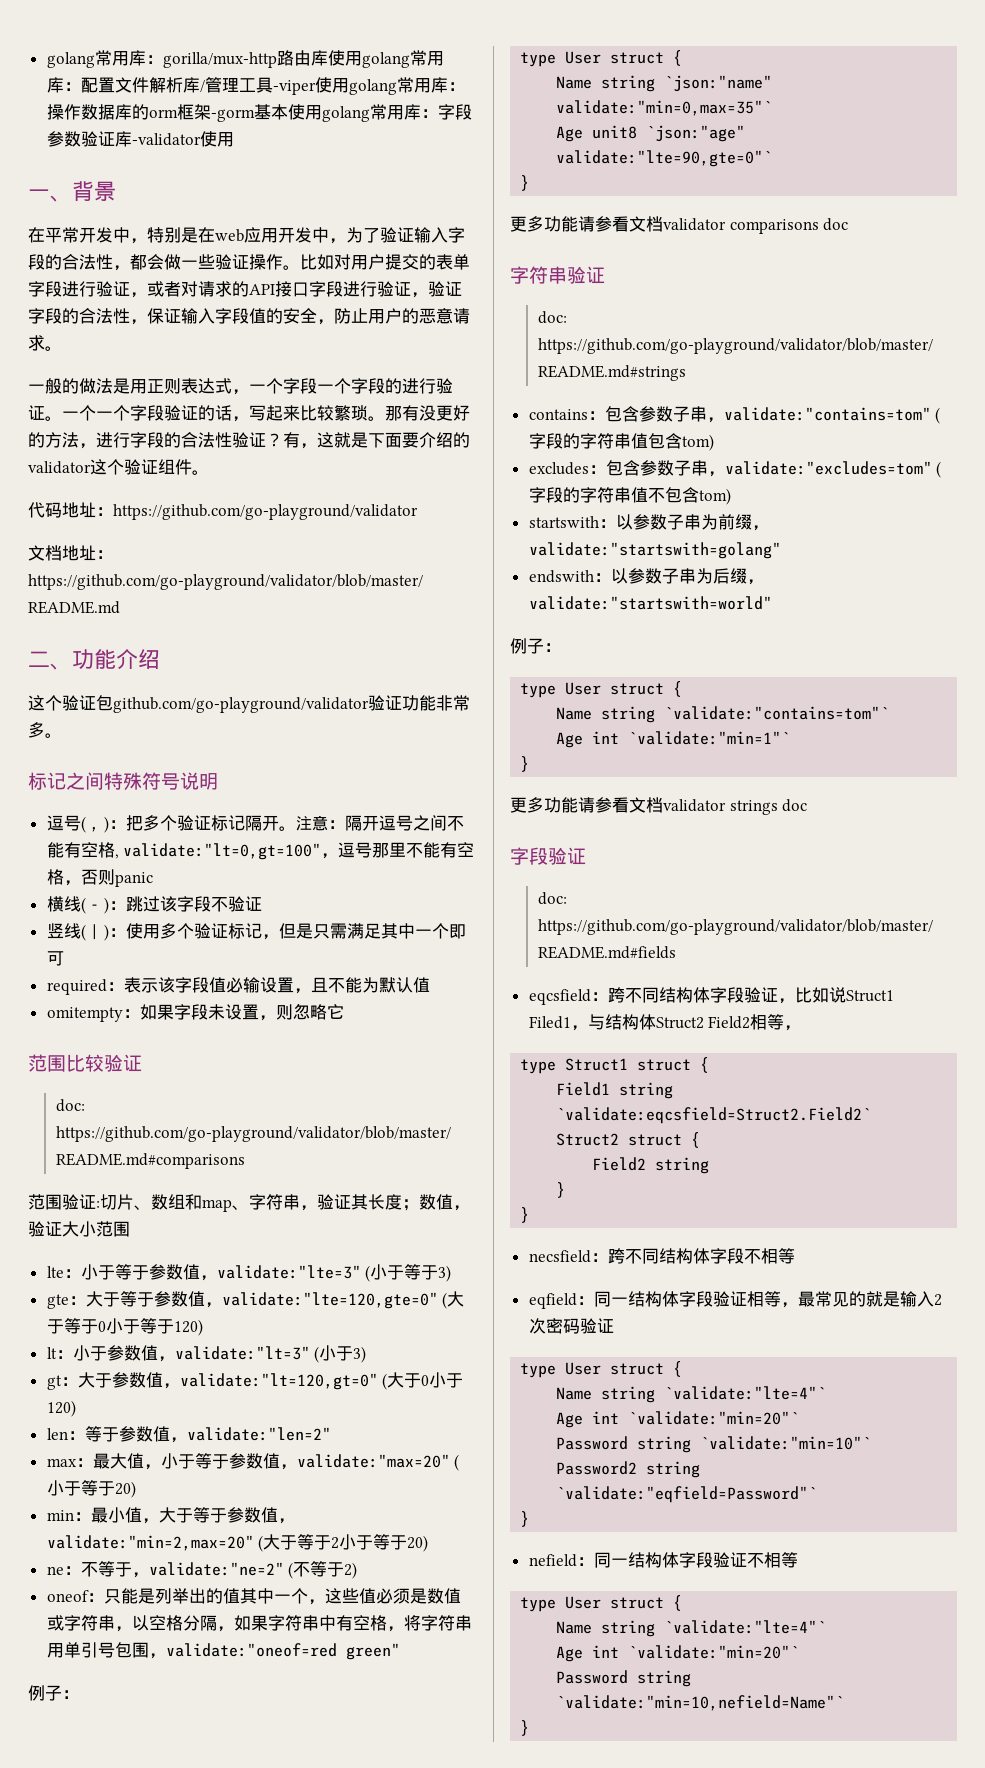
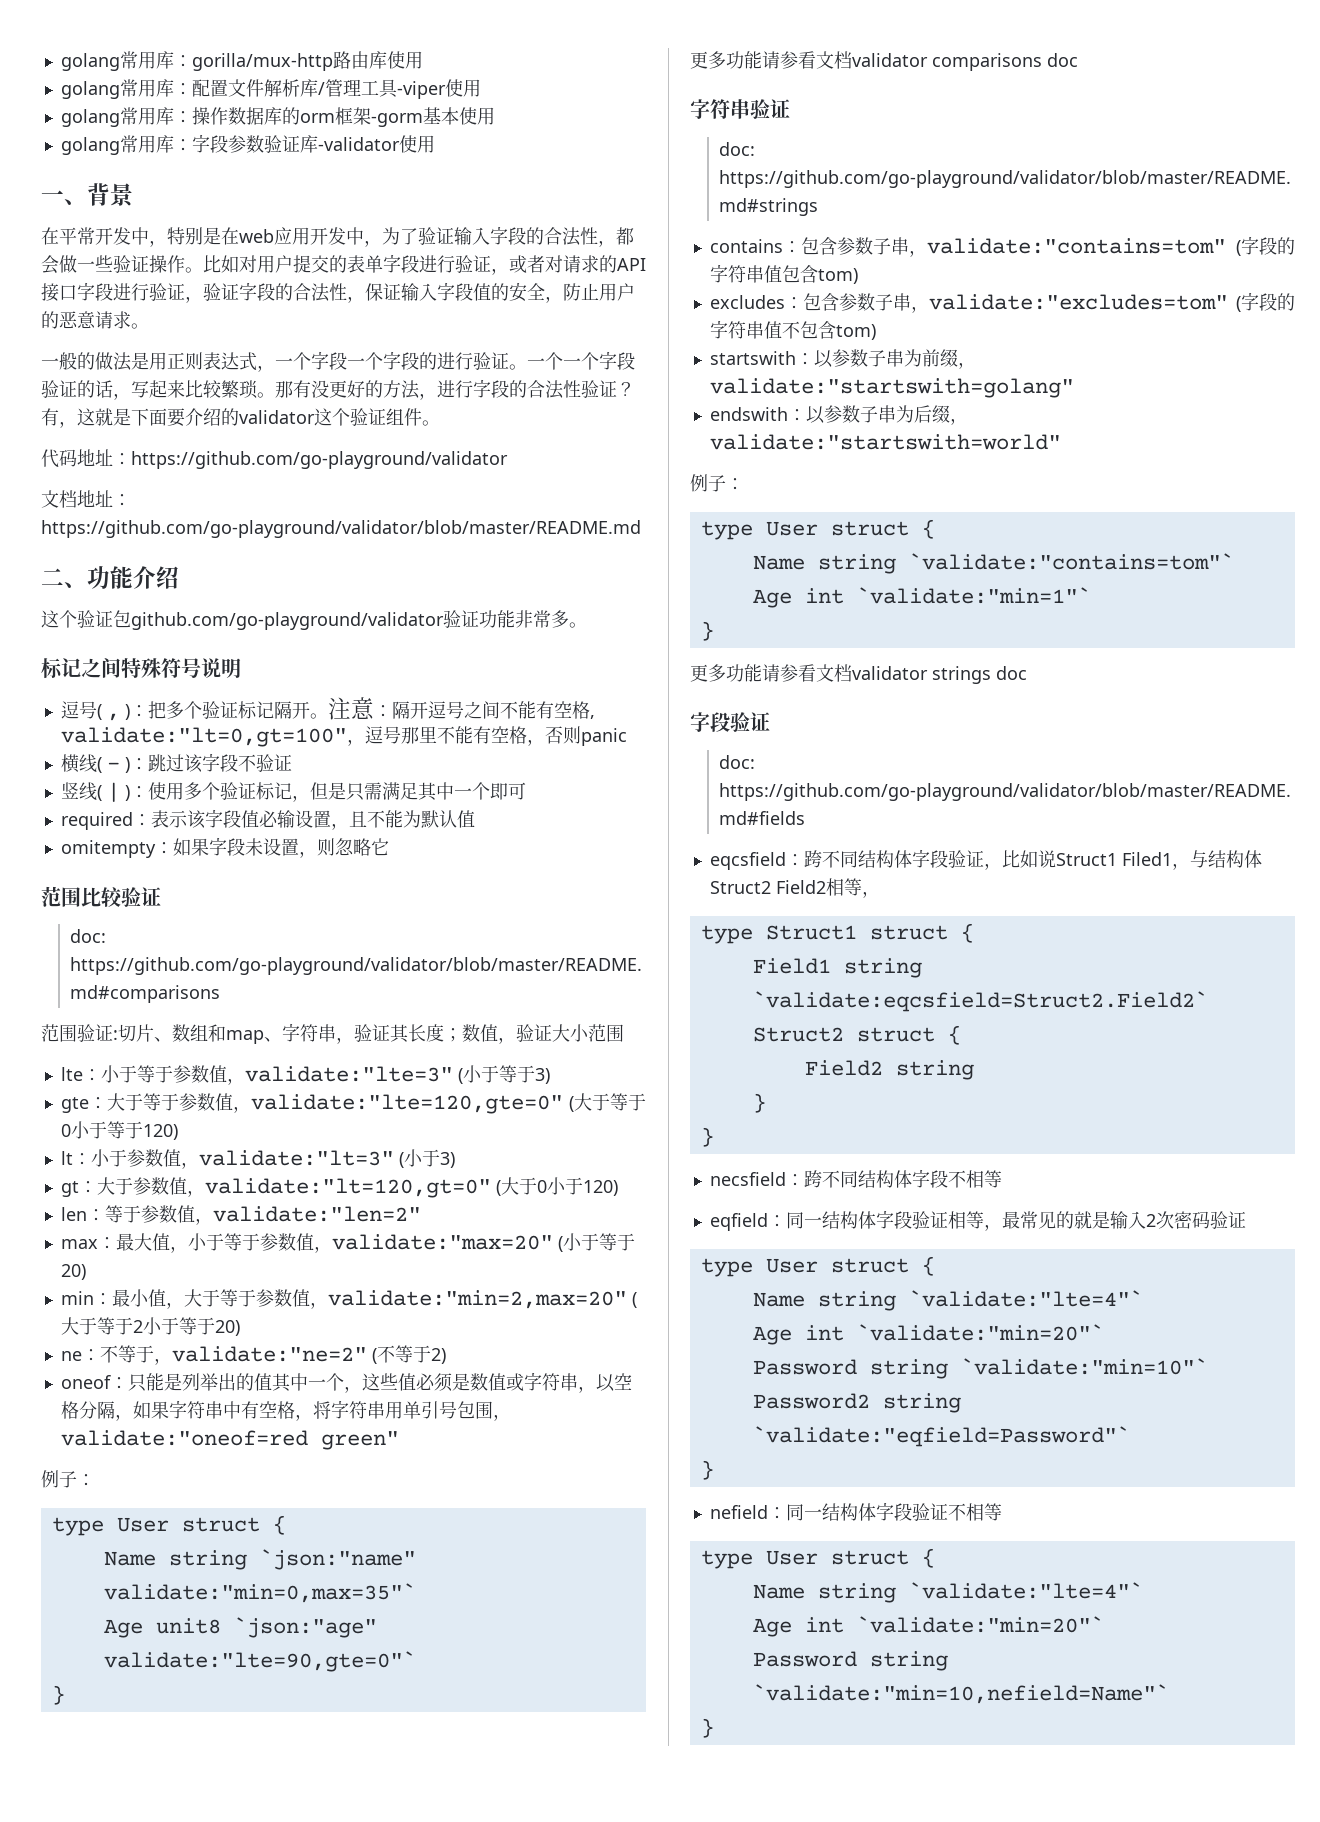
(362, 58) none -> (423, 60) //
(349, 85) none -> (481, 88) //
(322, 112) none -> (495, 116) //

